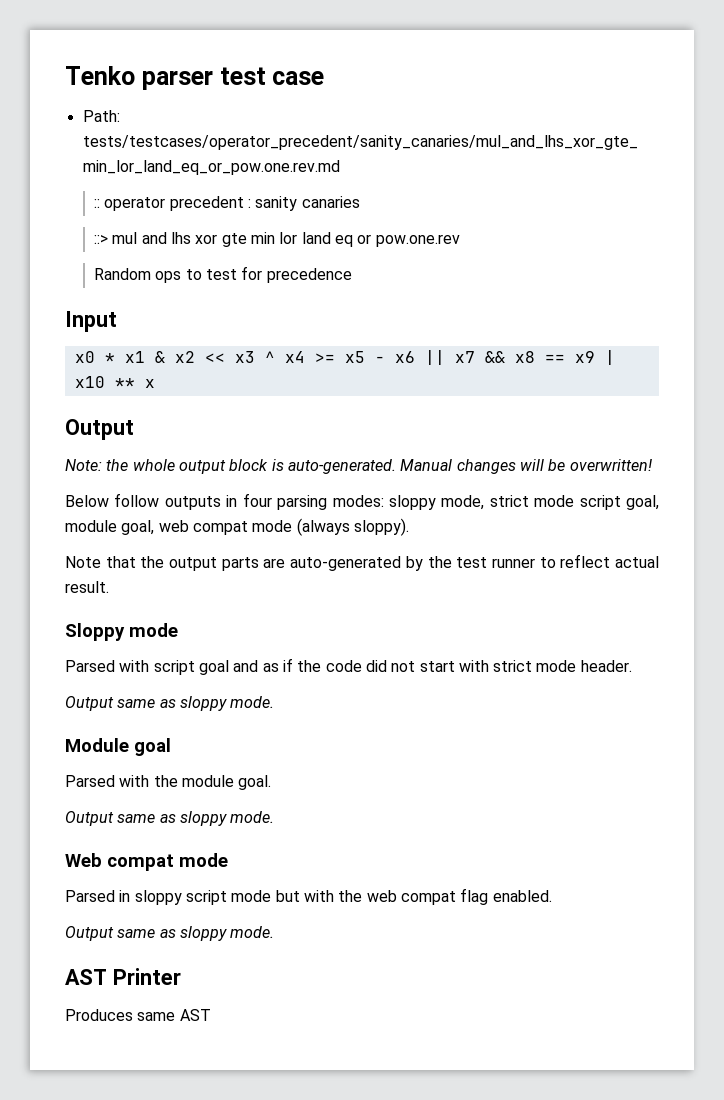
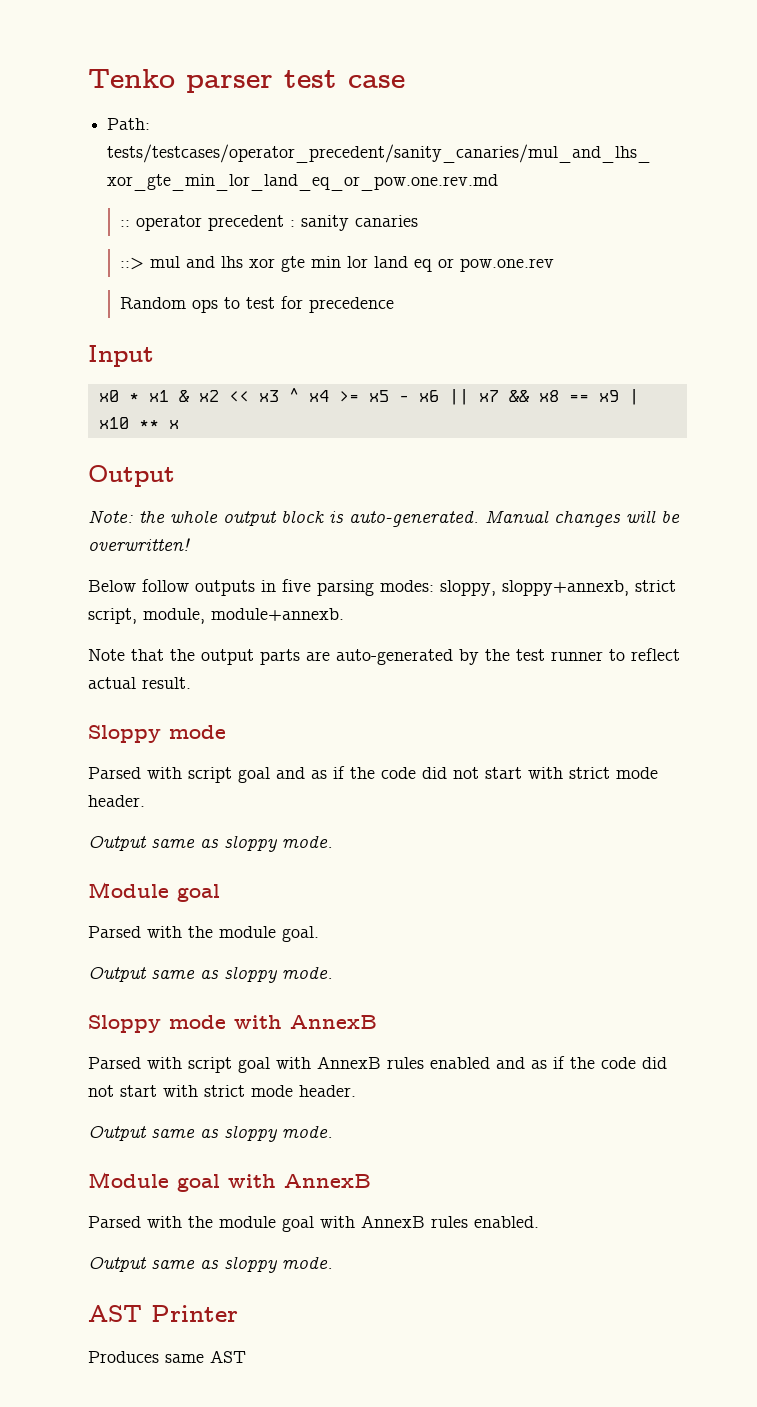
[242,493,272,507] four -> [282,579,311,592] five
[388,495,659,510] [65,518,409,536] sloppy mode, strict mode script goal, module goal, web compat mode (always sloppy). -> [440,580,676,596] [88,608,344,624] sloppy, sloppy+annexb, strict script, module, module+annexb.
[65,853,228,871] [65,888,489,905] Web compat mode // Parsed in sloppy script mode but with the web compat flag -> [88,1015,377,1033] [88,1056,667,1073] [88,1085,356,1097] [88,1125,333,1142] [88,1172,371,1192] [88,1215,468,1232] Sloppy mode with AnnexB // Parsed with script goal with AnnexB rules enabled and as if the code did not start with strict mode header. // Output same as sloppy mode. // Module goal with AnnexB // Parsed with the module goal with AnnexB rules

